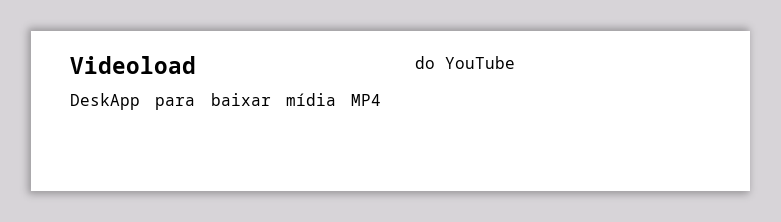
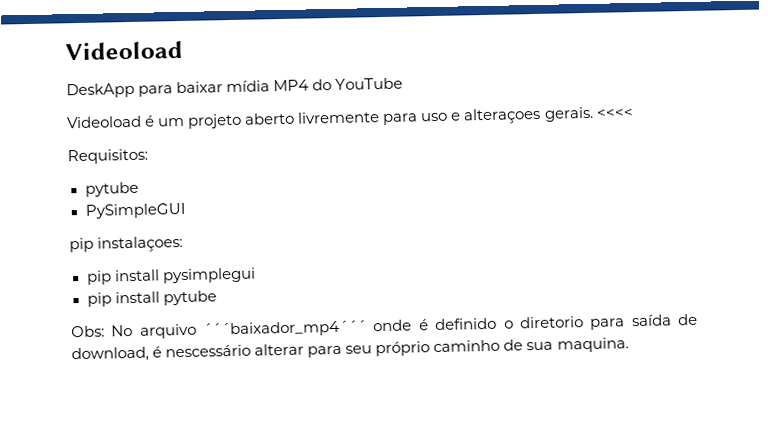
(515, 62) none -> [66,106,634,129] [67,148,148,165] [84,181,139,197] [84,202,186,219] [69,235,184,253] [85,267,256,285] [86,290,217,307] [71,313,699,339] [71,337,629,363] // Videoload é um projeto aberto livremente para uso e alteraçoes gerais. <<<< // Requisitos: // pytube // PySimpleGUI // pip instalaçoes: // pip install pysimplegui // pip install pytube // Obs: No arquivo ´´´baixador_mp4´´´ onde é definido o diretorio para saída de download, é nescessário alterar para seu próprio caminho de sua maquina.

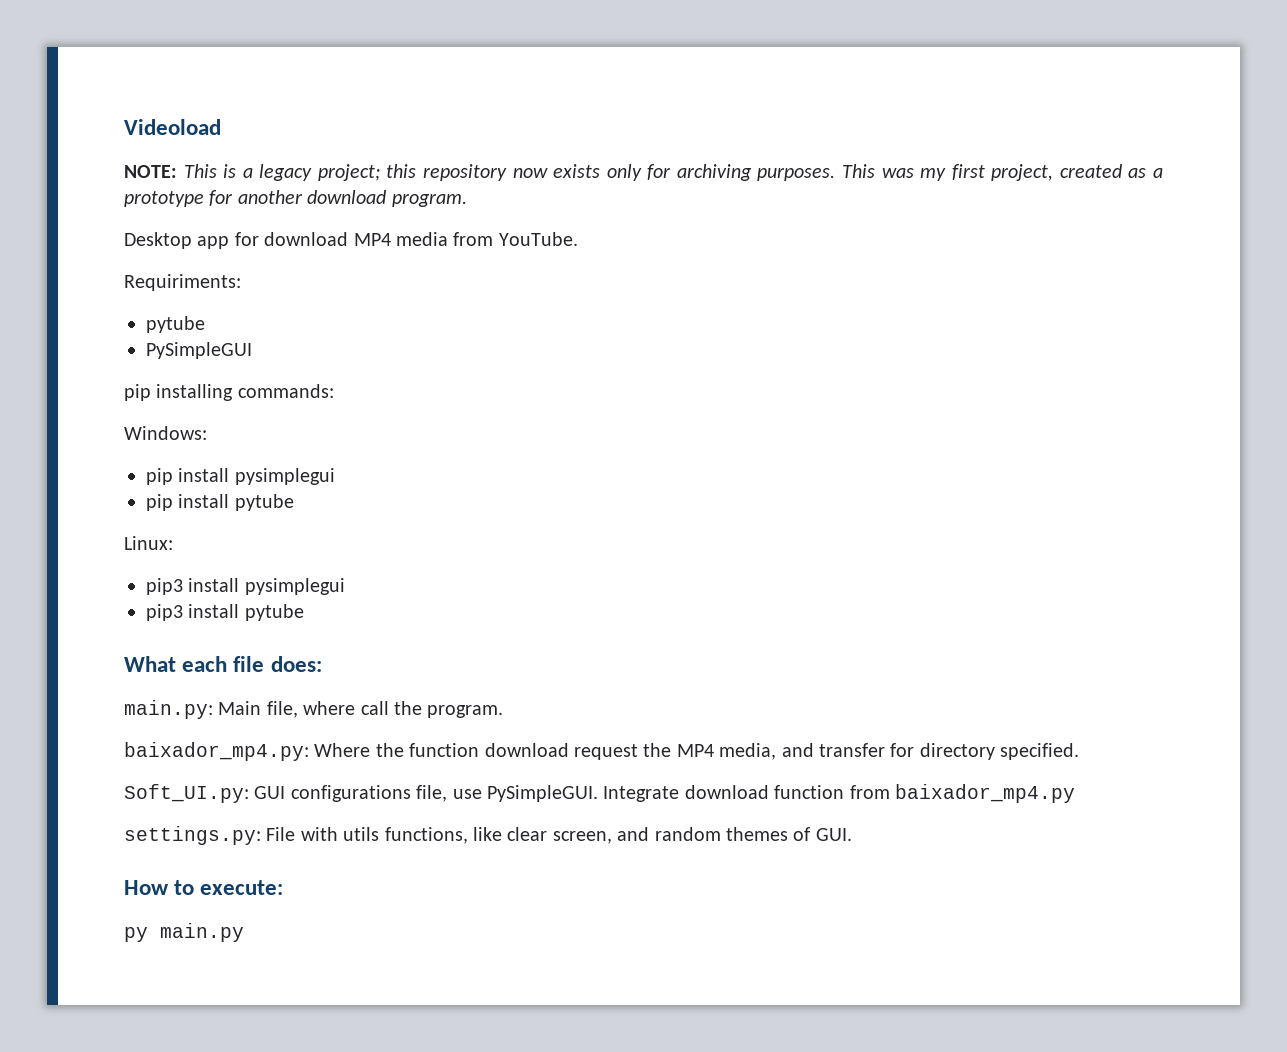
[66,77,404,99] [66,106,634,129] [67,148,148,165] DeskApp para baixar mídia MP4 do YouTube // Videoload é um projeto aberto livremente para uso e alteraçoes gerais. <<<< // Requisitos: -> [124,164,1163,181] [124,190,467,207] [124,232,578,249] [124,274,241,291] NOTE: This is a legacy project; this repository now exists only for archiving purposes. This was my first project, created as a prototype for another download program. // Desktop app for download MP4 media from YouTube. // Requiriments:
[97,235,184,253] instalaçoes: -> [156,384,334,401] [124,426,207,440] installing commands: // Windows:
[71,313,699,339] [71,337,629,363] Obs: No arquivo ´´´baixador_mp4´´´ onde é definido o diretorio para saída de download, é nescessário alterar para seu próprio caminho de sua maquina. -> [124,536,173,550] [146,578,345,595] [146,604,304,621] [124,656,322,672] [124,700,504,719] [124,742,1080,761] [124,784,1075,803] [124,826,852,845] [124,880,284,895] [124,923,244,942] Linux: // pip3 install pysimplegui // pip3 install pytube // What each file does: // main.py: Main file, where call the program. // baixador_mp4.py: Where the function download request the MP4 media, and transfer for directory specified. // Soft_UI.py: GUI configurations file, use PySimpleGUI. Integrate download function from baixador_mp4.py // settings.py: File with utils functions, like clear screen, and random themes of GUI. // How to execute: // py main.py

